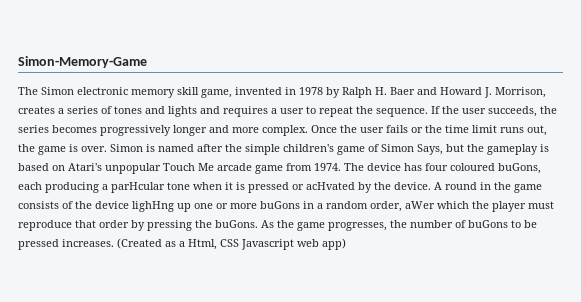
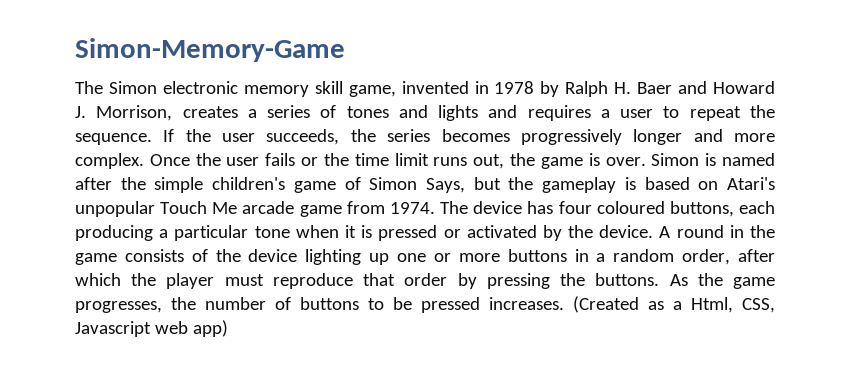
[498,163,541,174] buGons, -> [669,201,734,217] buttons,
[111,182,165,193] parHcular -> [174,225,249,241] particular
[306,182,355,190] acHvated -> [466,225,537,238] activated
[132,201,174,212] lighHng -> [305,249,362,265] lighting
[260,201,300,209] buGons -> [507,249,567,262] buttons
[405,201,435,209] aWer -> [738,249,776,262] after
[215,220,258,228] buGons. -> [595,273,660,286] buttons.
[468,220,508,228] buGons -> [300,297,359,310] buttons
[220,239,239,247] CSS -> [742,298,775,313] CSS,

